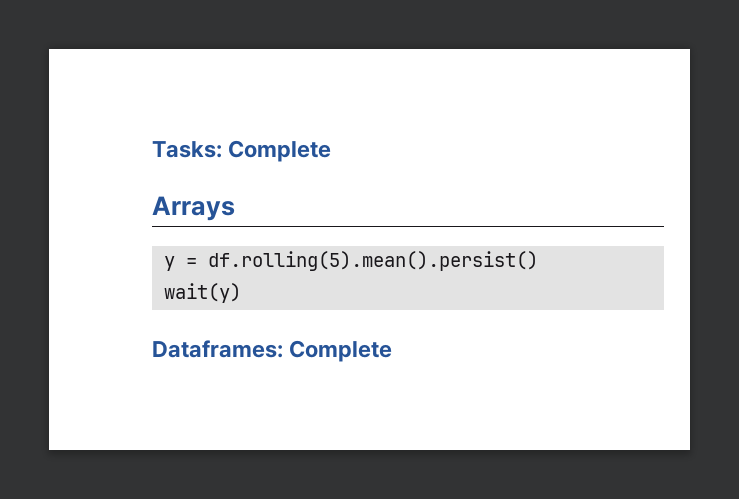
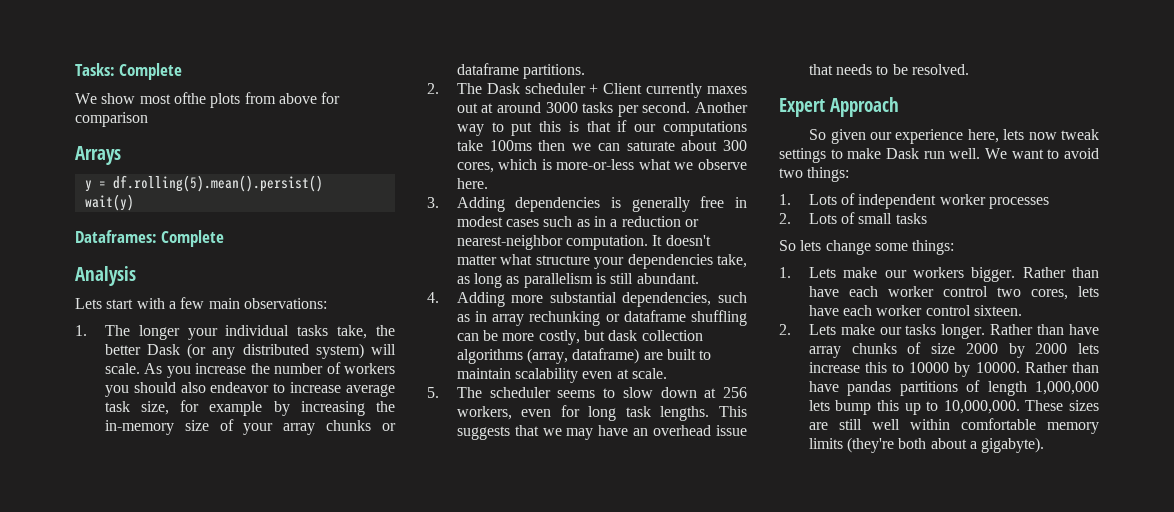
(332, 151) none -> [75,92,341,108] [75,112,148,127] // We show most ofthe plots from above for comparison
(393, 351) none -> [75,266,136,286] [75,297,327,309] [75,325,395,340] [104,343,396,359] [104,362,395,378] [104,382,395,397] [104,400,395,416] [104,419,396,435] [456,63,586,79] [427,83,747,98] [456,102,748,117] [456,120,747,136] [456,140,747,151] [456,159,747,173] [456,178,488,189] [427,196,747,212] [456,216,700,227] [456,235,711,250] [456,254,747,269] [456,273,699,288] [427,292,747,307] [456,310,747,326] [456,330,703,345] [456,348,712,364] [456,368,668,383] [427,387,747,398] [456,405,747,421] [456,425,747,440] [808,64,970,75] [779,97,899,117] [809,129,1099,144] [779,148,1099,163] [779,167,850,182] [779,193,1050,209] [779,212,927,224] [779,240,955,255] [779,267,1099,282] [808,286,1099,300] [808,305,1023,316] [779,324,1099,339] [808,342,1099,358] [808,362,1099,377] [808,380,1099,396] [808,400,1099,415] [808,418,1099,434] [808,437,1045,453] // Analysis // Lets start with a few main observations: // 1. The longer your individual tasks take, the better Dask (or any distributed system) will scale. As you increase the number of workers you should also endeavor to increase average task size, for example by increasing the in-memory size of your array chunks or dataframe partitions. // 2. The Dask scheduler + Client currently maxes out at around 3000 tasks per second. Another way to put this is that if our computations take 100ms then we can saturate about 300 cores, which is more-or-less what we observe here. // 3. Adding dependencies is generally free in modest cases such as in a reduction or nearest-neighbor computation. It doesn't matter what structure your dependencies take, as long as parallelism is still abundant. // 4. Adding more substantial dependencies, such as in array rechunking or dataframe shuffling can be more costly, but dask collection algorithms (array, dataframe) are built to maintain scalability even at scale. // 5. The scheduler seems to slow down at 256 workers, even for long task lengths. This suggests that we may have an overhead issue that needs to be resolved. // Expert Approach // So given our experience here, lets now tweak settings to make Dask run well. We want to avoid two things: // 1. Lots of independent worker processes // 2. Lots of small tasks // So lets change some things: // 1. Lets make our workers bigger. Rather than have each worker control two cores, lets have each worker control sixteen. // 2. Lets make our tasks longer. Rather than have array chunks of size 2000 by 2000 lets increase this to 10000 by 10000. Rather than have pandas partitions of length 1,000,000 lets bump this up to 10,000,000. These sizes are still well within comfortable memory limits (they're both about a gigabyte).

